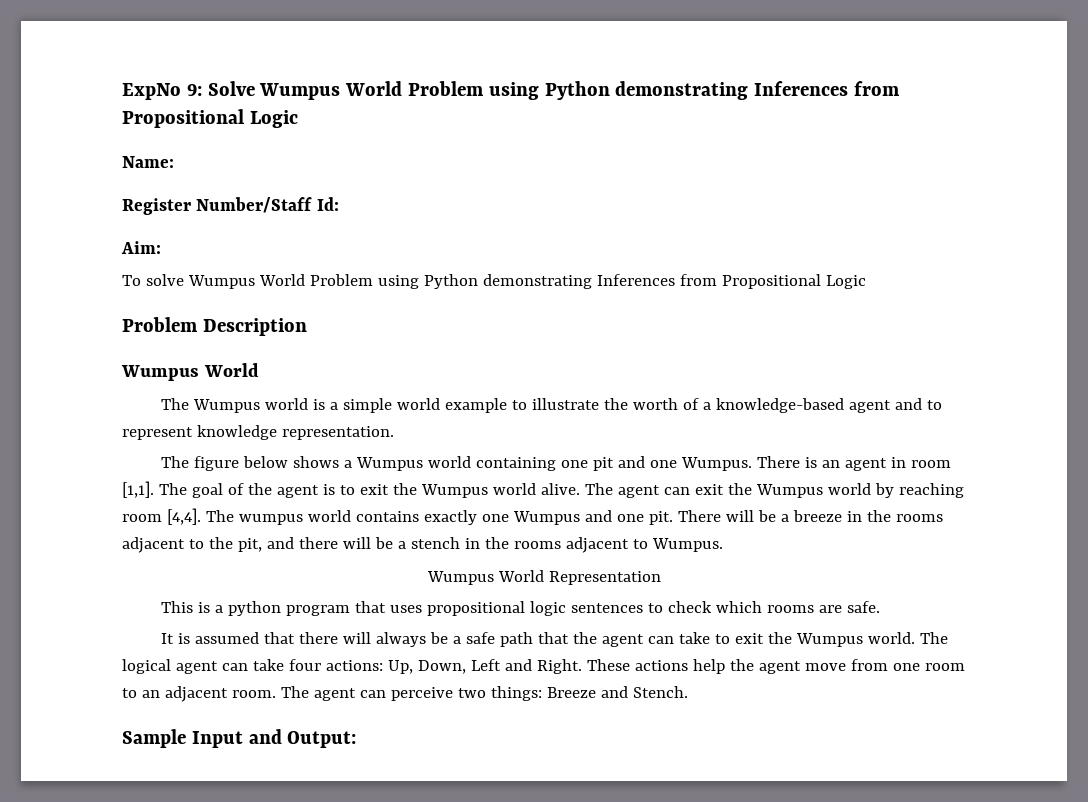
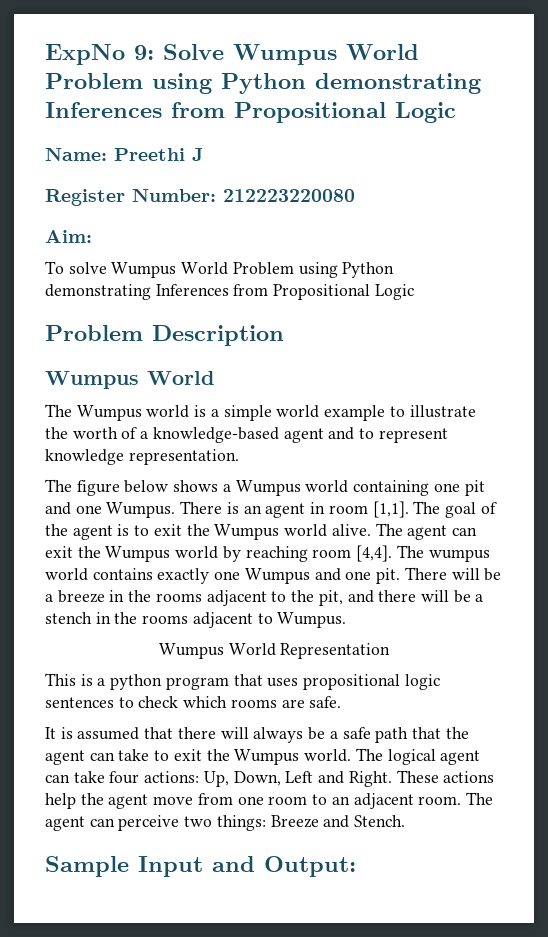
(174, 162) none -> [114,148,203,161] Preethi J
[196,197,339,213] Number/Staff Id: -> [132,189,355,202] Number: 212223220080

